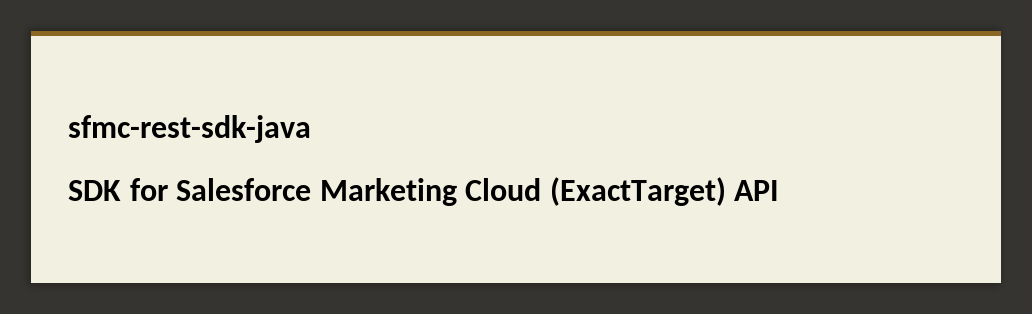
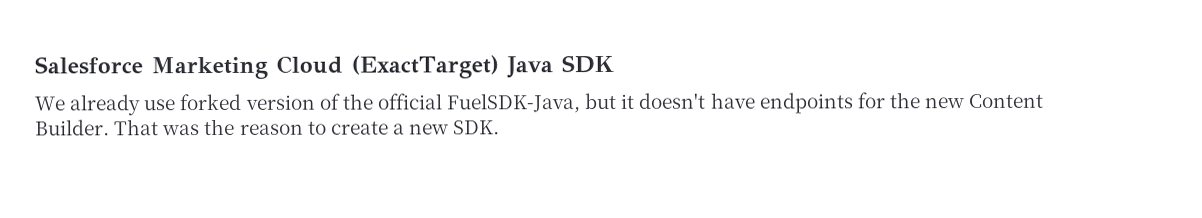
[68,115,311,143] [68,178,168,201] sfmc-rest-sdk-java // SDK for -> (34, 65) none
[734,180,780,201] API -> [505,54,614,79] [34,92,1044,116] [35,118,501,136] Java SDK // We already use forked version of the official FuelSDK-Java, but it doesn't have endpoints for the new Content Builder. That was the reason to create a new SDK.

